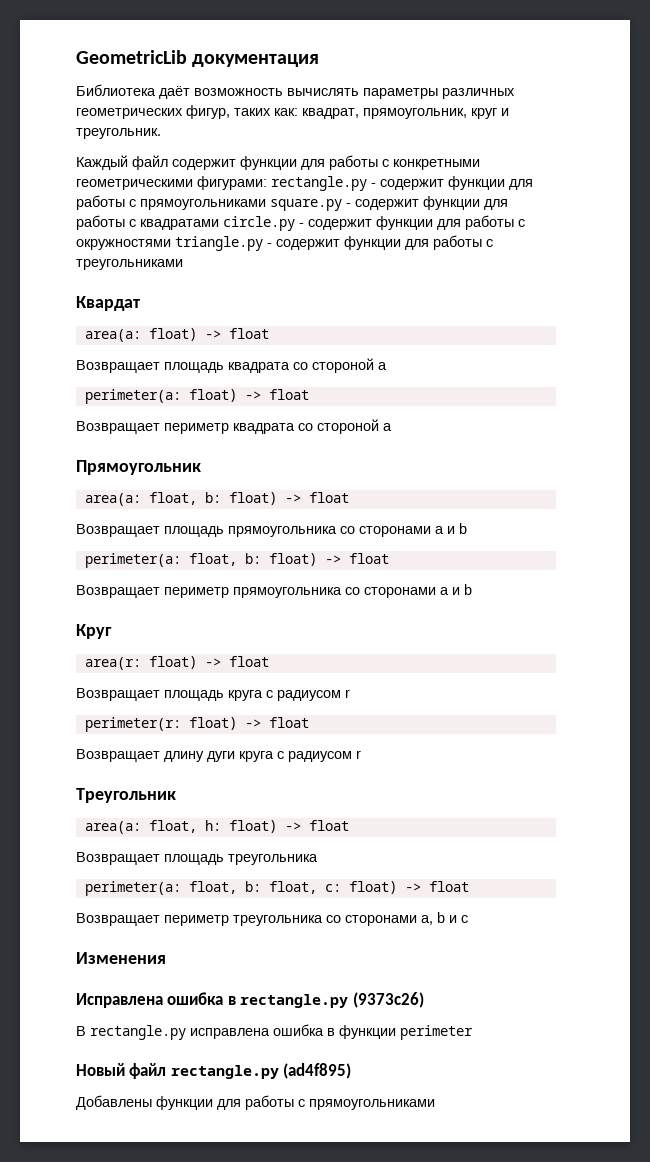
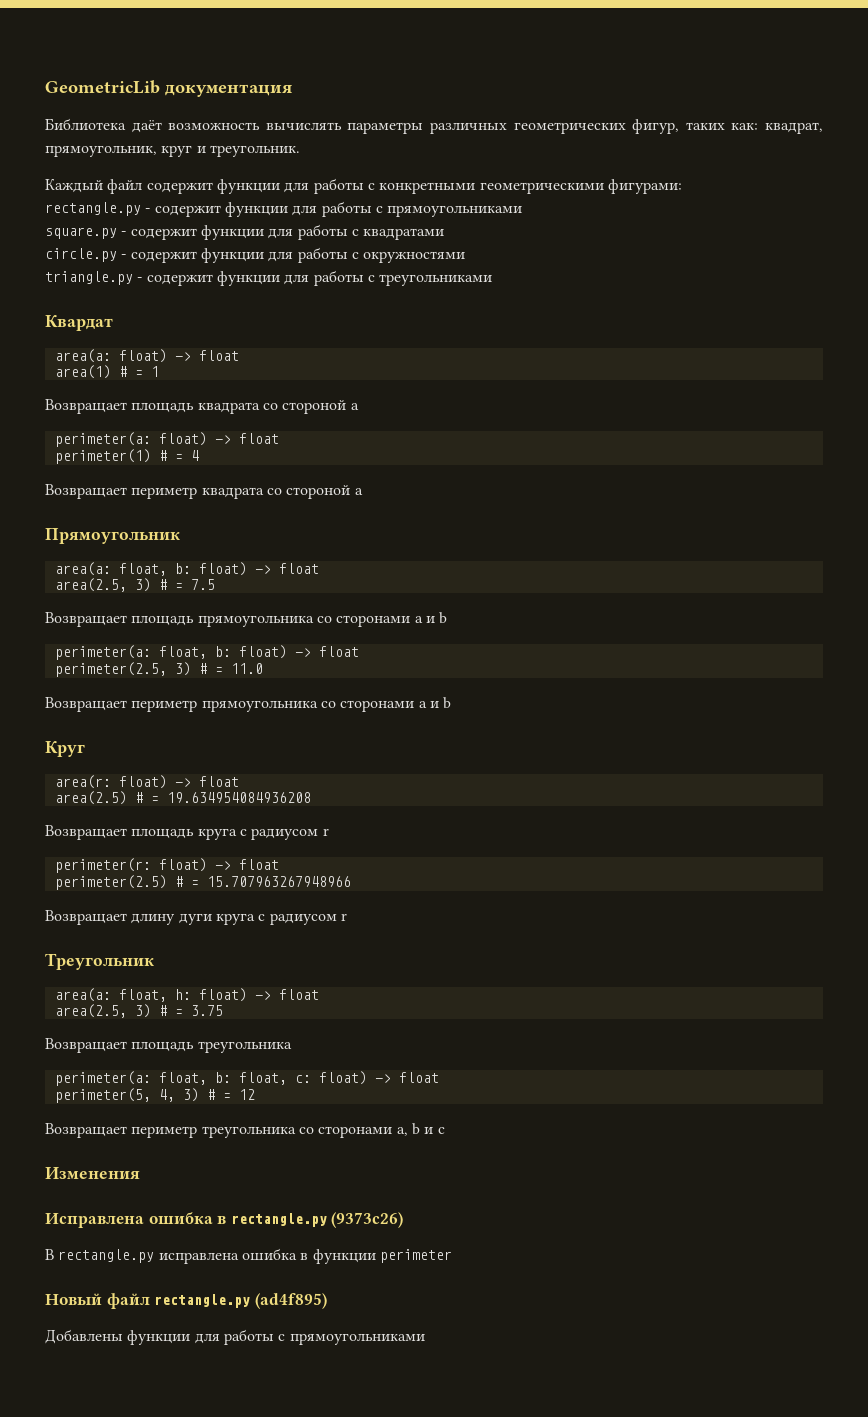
(267, 183) none -> (682, 186) //
(266, 204) none -> (523, 211) //
(219, 224) none -> (445, 234) //
(171, 244) none -> (466, 257) //
(269, 333) none -> [54,365,159,379] // area(1) # = 1
(309, 394) none -> [54,449,199,464] // perimeter(1) # = 4
(349, 497) none -> [54,578,215,592] // area(2.5, 3) # = 7.5
(389, 558) none -> [54,662,263,677] // perimeter(2.5, 3) # = 11.0
(269, 661) none -> [54,791,311,805] // area(2.5) # = 19.634954084936208
(309, 722) none -> [54,875,351,890] // perimeter(2.5) # = 15.707963267948966
(349, 825) none -> [54,1004,223,1018] // area(2.5, 3) # = 3.75
(469, 886) none -> [54,1088,255,1103] // perimeter(5, 4, 3) # = 12

